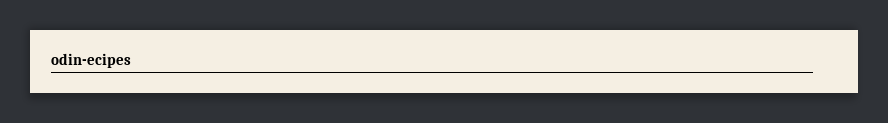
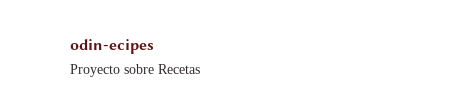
(131, 60) none -> [70,64,200,77] // Proyecto sobre Recetas

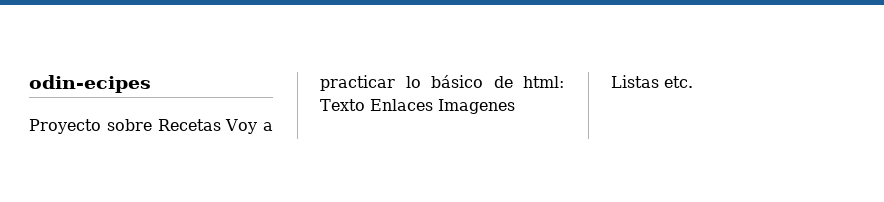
(200, 69) none -> [225,119,273,134] [320,75,564,91] [320,99,515,114] [611,75,693,88] Voy a practicar lo básico de html: Texto Enlaces Imagenes Listas etc.

